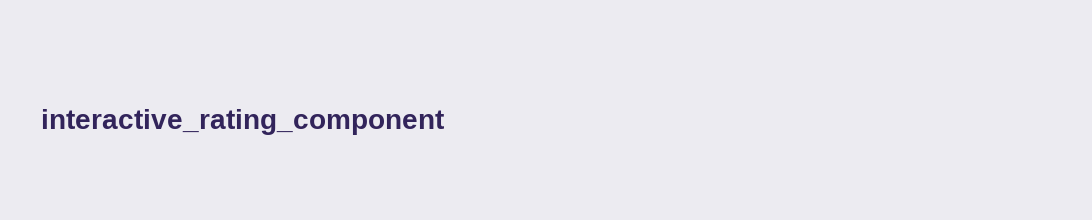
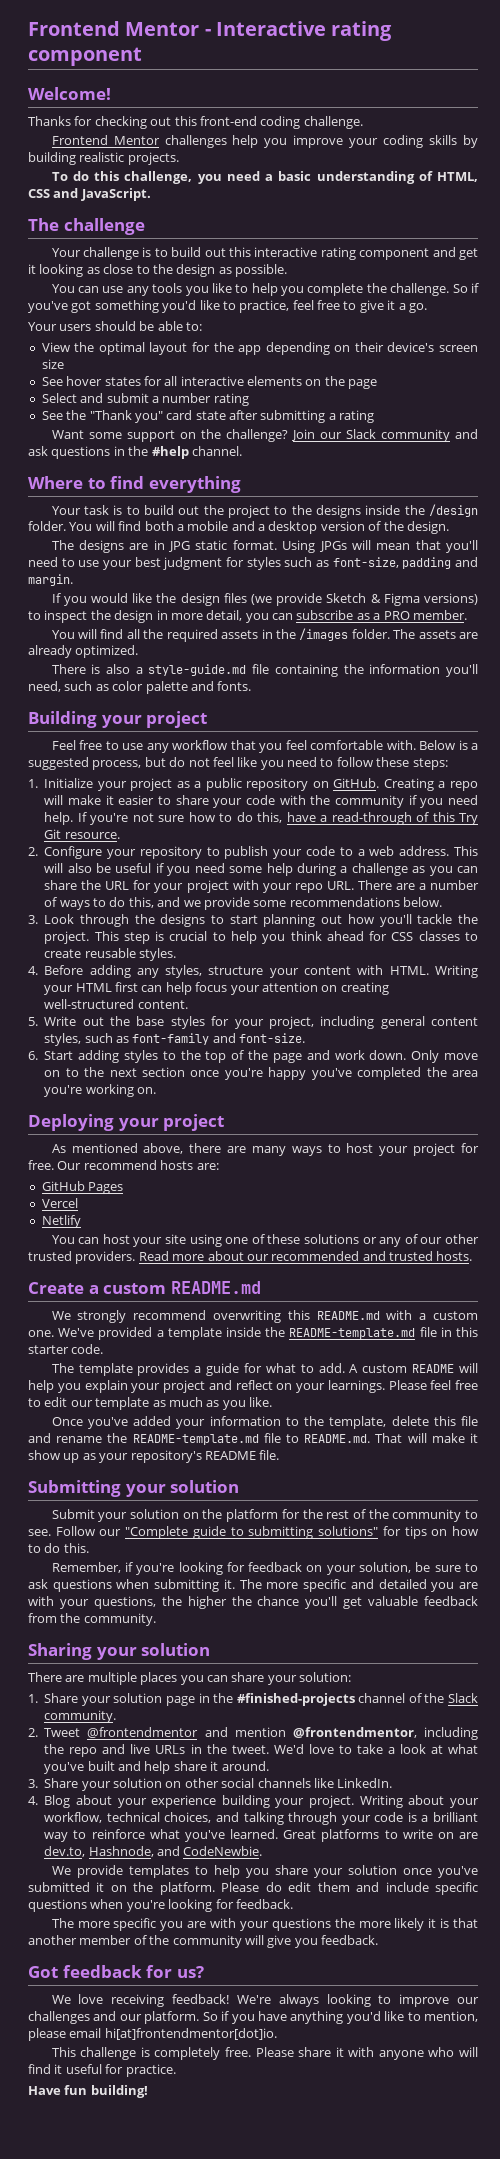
[41,109,444,135] interactive_rating_component -> [28,21,393,41] [28,47,142,66] [28,87,111,100] [28,116,363,129] [51,135,478,148] [28,152,179,165] [51,171,478,184] [28,188,151,201] [28,218,145,235] [51,247,478,260] [28,264,287,277] [51,283,479,296] [28,300,427,313] [28,321,202,331] [41,342,478,355] [41,359,64,369] [41,376,378,389] [41,393,249,406] [41,410,375,423] [51,429,478,442] [28,446,242,459] [28,476,241,493] [51,504,479,518] [28,521,449,534] [51,540,478,553] [28,557,479,570] [28,574,73,586] [51,593,478,606] [28,610,467,623] [51,628,478,642] [28,645,139,658] [51,664,479,677] [28,681,252,694] [28,711,208,728] [51,740,478,753] [28,757,448,770] [28,778,478,791] [44,795,478,808] [44,812,478,825] [44,829,120,839] [28,846,479,859] [44,863,478,876] [44,880,480,893] [44,897,442,910] [28,914,478,927] [44,931,479,944] [44,948,176,961] [28,965,478,978] [44,982,389,995] [44,999,188,1009] [28,1016,478,1029] [44,1033,306,1046] [28,1050,478,1063] [44,1067,479,1080] [44,1084,156,1097] [28,1114,225,1131] [51,1143,479,1156] [28,1160,219,1170] [41,1181,124,1194] [41,1198,78,1208] [41,1215,81,1228] [51,1234,479,1247] [28,1251,473,1264] [28,1281,261,1294] [51,1310,478,1323] [28,1327,478,1340] [28,1344,104,1354] [51,1363,478,1376] [28,1380,478,1393] [28,1397,272,1410] [51,1416,478,1429] [28,1433,478,1445] [28,1450,280,1463] [28,1480,240,1497] [51,1509,478,1522] [28,1526,479,1539] [28,1543,89,1553] [51,1562,479,1575] [28,1579,479,1592] [28,1596,478,1609] [28,1613,156,1626] [28,1643,211,1660] [28,1672,351,1685] [28,1693,478,1706] [44,1710,117,1723] [28,1727,478,1740] [44,1744,479,1757] [44,1761,269,1774] [28,1778,393,1791] [28,1795,480,1808] [44,1812,478,1825] [44,1829,479,1842] [44,1846,263,1857] [51,1865,478,1878] [28,1882,478,1895] [28,1899,293,1912] [51,1918,478,1931] [28,1935,378,1948] [28,1965,204,1978] [51,1994,479,2007] [28,2011,479,2024] [28,2028,277,2041] [51,2047,478,2060] [28,2064,176,2077] [28,2085,148,2098] Frontend Mentor - Interactive rating component // Welcome! // Thanks for checking out this front-end coding challenge. // Frontend Mentor challenges help you improve your coding skills by building realistic projects. // To do this challenge, you need a basic understanding of HTML, CSS and JavaScript. // The challenge // Your challenge is to build out this interactive rating component and get it looking as close to the design as possible. // You can use any tools you like to help you complete the challenge. So if you've got something you'd like to practice, feel free to give it a go. // Your users should be able to: // View the optimal layout for the app depending on their device's screen size // See hover states for all interactive elements on the page // Select and submit a number rating // See the "Thank you" card state after submitting a rating // Want some support on the challenge? Join our Slack community and ask questions in the #help channel. // Where to find everything // Your task is to build out the project to the designs inside the /design folder. You will find both a mobile and a desktop version of the design. // The designs are in JPG static format. Using JPGs will mean that you'll need to use your best judgment for styles such as font-size, padding and margin. // If you would like the design files (we provide Sketch & Figma versions) to inspect the design in more detail, you can subscribe as a PRO member. // You will find all the required assets in the /images folder. The assets are already optimized. // There is also a style-guide.md file containing the information you'll need, such as color palette and fonts. // Building your project // Feel free to use any workflow that you feel comfortable with. Below is a suggested process, but do not feel like you need to follow these steps: // 1. Initialize your project as a public repository on GitHub. Creating a repo will make it easier to share your code with the community if you need help. If you're not sure how to do this, have a read-through of this Try Git resource. // 2. Configure your repository to publish your code to a web address. This will also be useful if you need some help during a challenge as you can share the URL for your project with your repo URL. There are a number of ways to do this, and we provide some recommendations below. // 3. Look through the designs to start planning out how you'll tackle the project. This step is crucial to help you think ahead for CSS classes to create reusable styles. // 4. Before adding any styles, structure your content with HTML. Writing your HTML first can help focus your attention on creating well-structured content. // 5. Write out the base styles for your project, including general content styles, such as font-family and font-size. // 6. Start adding styles to the top of the page and work down. Only move on to the next section once you're happy you've completed the area you're working on. // Deploying your project // As mentioned above, there are many ways to host your project for free. Our recommend hosts are: // GitHub Pages // Vercel // Netlify // You can host your site using one of these solutions or any of our other trusted providers. Read more about our recommended and trusted hosts. // Create a custom README.md // We strongly recommend overwriting this README.md with a custom one. We've provided a template inside the README-template.md file in this starter code. // The template provides a guide for what to add. A custom README will help you explain your project and reflect on your learnings. Please feel free to edit our template as much as you like. // Once you've added your information to the template, delete this file and rename the README-template.md file to README.md. That will make it show up as your repository's README file. // Submitting your solution // Submit your solution on the platform for the rest of the community to see. Follow our "Complete guide to submitting solutions" for tips on how to do this. // Remember, if you're looking for feedback on your solution, be sure to ask questions when submitting it. The more specific and detailed you are with your questions, the higher the chance you'll get valuable feedback from the community. // Sharing your solution // There are multiple places you can share your solution: // 1. Share your solution page in the #finished-projects channel of the Slack community. // 2. Tweet @frontendmentor and mention @frontendmentor, including the repo and live URLs in the tweet. We'd love to take a look at what you've built and help share it around. // 3. Share your solution on other social channels like LinkedIn. // 4. Blog about your experience building your project. Writing about your workflow, technical choices, and talking through your code is a brilliant way to reinforce what you've learned. Great platforms to write on are dev.to, Hashnode, and CodeNewbie. // We provide templates to help you share your solution once you've submitted it on the platform. Please do edit them and include specific questions when you're looking for feedback. // The more specific you are with your questions the more likely it is that another member of the community will give you feedback. // Got feedback for us? // We love receiving feedback! We're always looking to improve our challenges and our platform. So if you have anything you'd like to mention, please email hi[at]frontendmentor[dot]io. // This challenge is completely free. Please share it with anyone who will find it useful for practice. // Have fun building!

